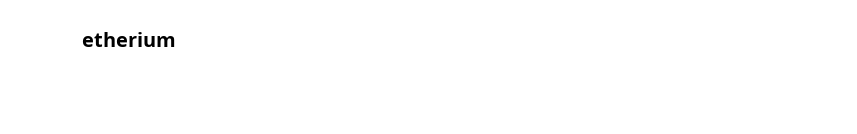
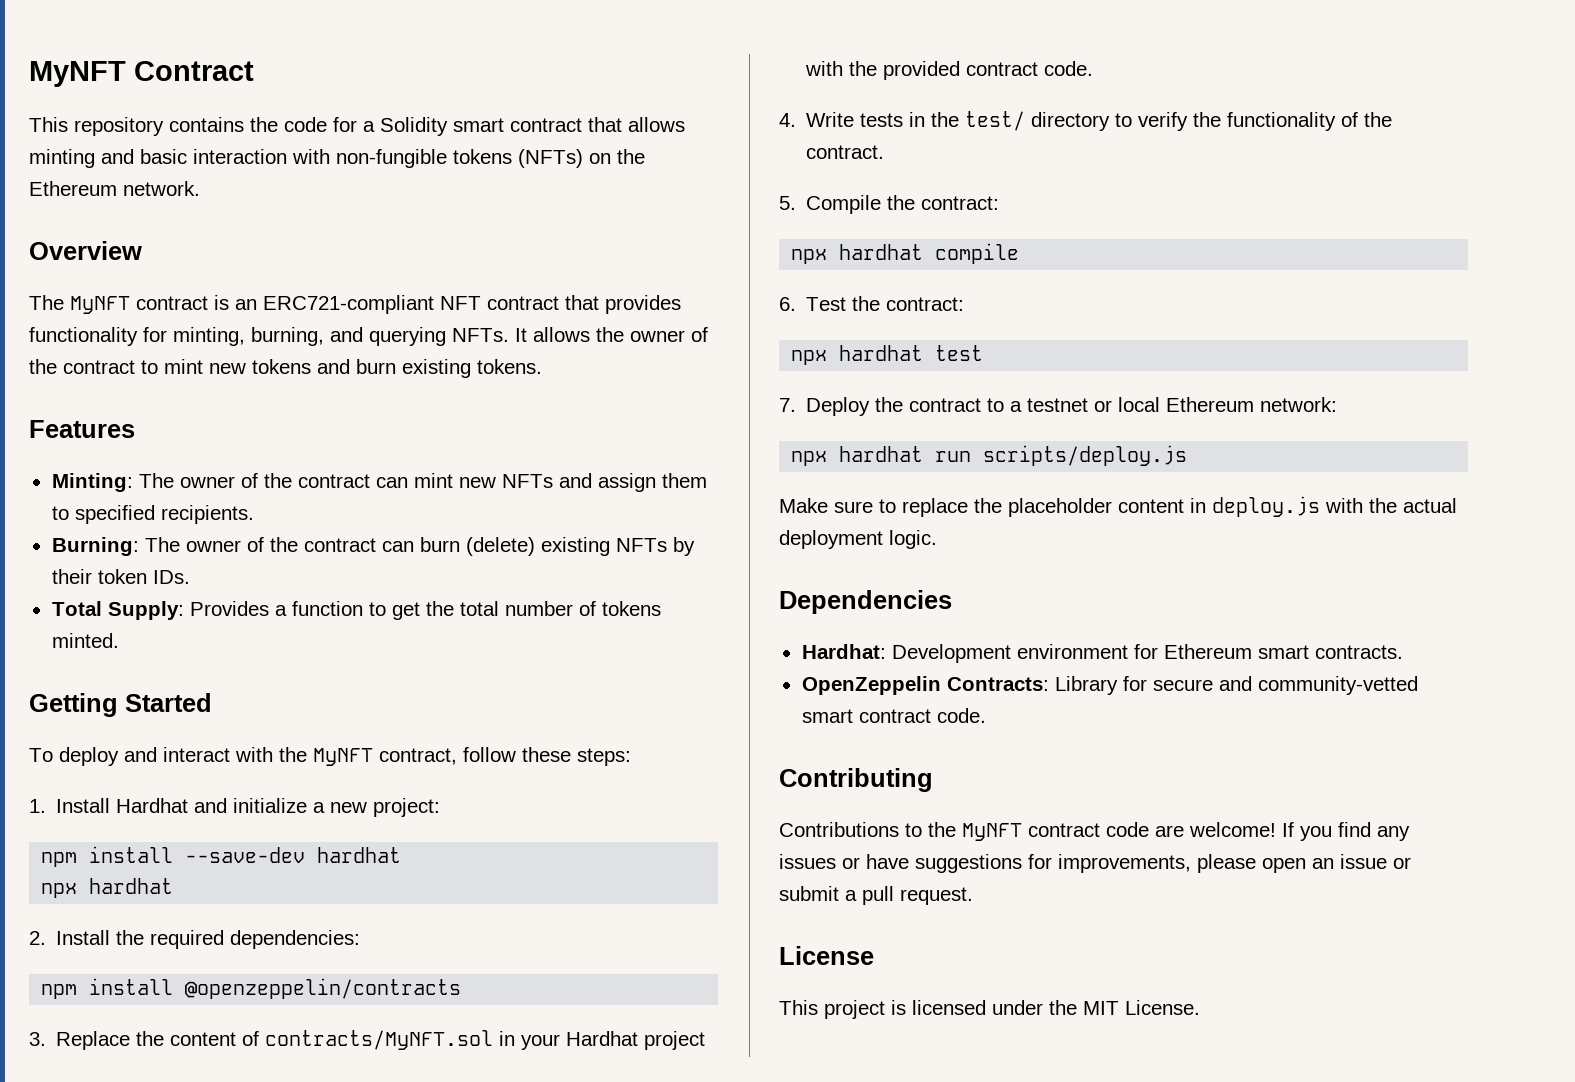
[82,32,176,47] etherium -> [29,61,254,87] [29,117,685,136] [29,149,645,168] [29,181,200,196] [29,241,142,260] [29,295,681,314] [29,327,708,346] [29,359,542,378] [29,420,135,438] [51,473,707,492] [51,505,254,524] [51,537,695,556] [51,569,190,584] [51,601,661,620] [51,633,119,648] [29,693,212,717] [29,747,631,766] [29,798,441,817] [41,846,402,867] [41,878,174,898] [29,930,361,949] [41,978,462,999] [29,1030,706,1050] [805,61,1094,80] [779,111,1393,131] [806,145,885,159] [779,195,1000,214] [791,243,1020,264] [779,296,965,311] [791,345,984,365] [779,397,1338,416] [791,445,1188,466] [779,496,1457,517] [779,530,937,549] [779,590,952,614] [801,644,1403,663] [801,676,1418,695] [801,708,986,723] [779,768,933,792] [779,822,1410,841] [779,854,1411,873] [779,886,973,905] [779,946,874,965] [779,1000,1200,1019] MyNFT Contract // This repository contains the code for a Solidity smart contract that allows minting and basic interaction with non-fungible tokens (NFTs) on the Ethereum network. // Overview // The MyNFT contract is an ERC721-compliant NFT contract that provides functionality for minting, burning, and querying NFTs. It allows the owner of the contract to mint new tokens and burn existing tokens. // Features // Minting: The owner of the contract can mint new NFTs and assign them to specified recipients. // Burning: The owner of the contract can burn (delete) existing NFTs by their token IDs. // Total Supply: Provides a function to get the total number of tokens minted. // Getting Started // To deploy and interact with the MyNFT contract, follow these steps: // 1. Install Hardhat and initialize a new project: // npm install --save-dev hardhat // npx hardhat // 2. Install the required dependencies: // npm install @openzeppelin/contracts // 3. Replace the content of contracts/MyNFT.sol in your Hardhat project with the provided contract code. // 4. Write tests in the test/ directory to verify the functionality of the contract. // 5. Compile the contract: // npx hardhat compile // 6. Test the contract: // npx hardhat test // 7. Deploy the contract to a testnet or local Ethereum network: // npx hardhat run scripts/deploy.js // Make sure to replace the placeholder content in deploy.js with the actual deployment logic. // Dependencies // Hardhat: Development environment for Ethereum smart contracts. // OpenZeppelin Contracts: Library for secure and community-vetted smart contract code. // Contributing // Contributions to the MyNFT contract code are welcome! If you find any issues or have suggestions for improvements, please open an issue or submit a pull request. // License // This project is licensed under the MIT License.

